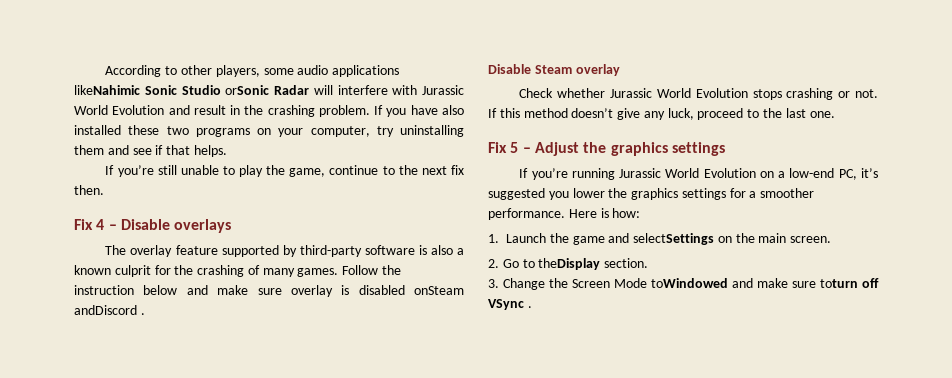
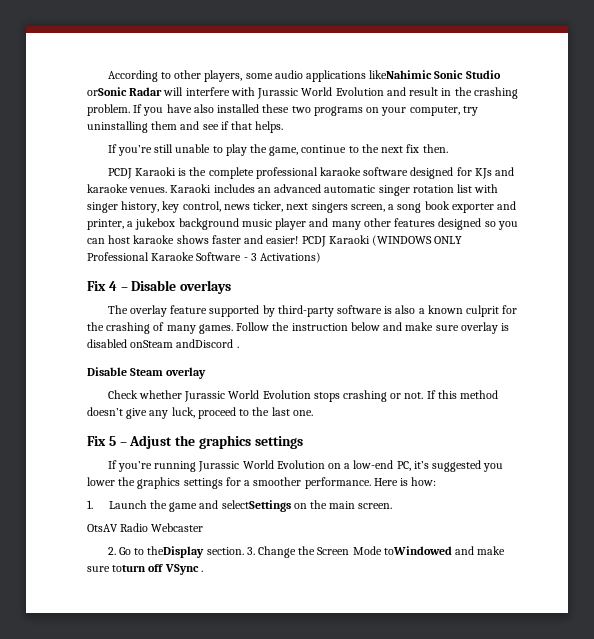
(104, 190) none -> [107,167,515,179] [87,184,499,196] [87,201,517,213] [87,218,518,230] [87,235,463,247] [87,252,322,263] // PCDJ Karaoki is the complete professional karaoke software designed for KJs and karaoke venues. Karaoki includes an advanced automatic singer rotation list with singer history, key control, news ticker, next singers screen, a song book exporter and printer, a jukebox background music player and many other features designed so you can host karaoke shows faster and easier! PCDJ Karaoki (WINDOWS ONLY Professional Karaoke Software - 3 Activations)
(832, 239) none -> [87,523,204,532] // OtsAV Radio Webcaster
(649, 263) // -> (244, 551) none

